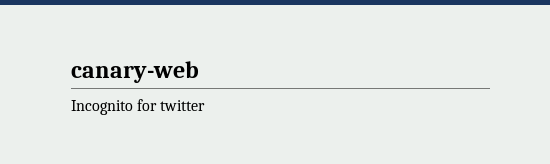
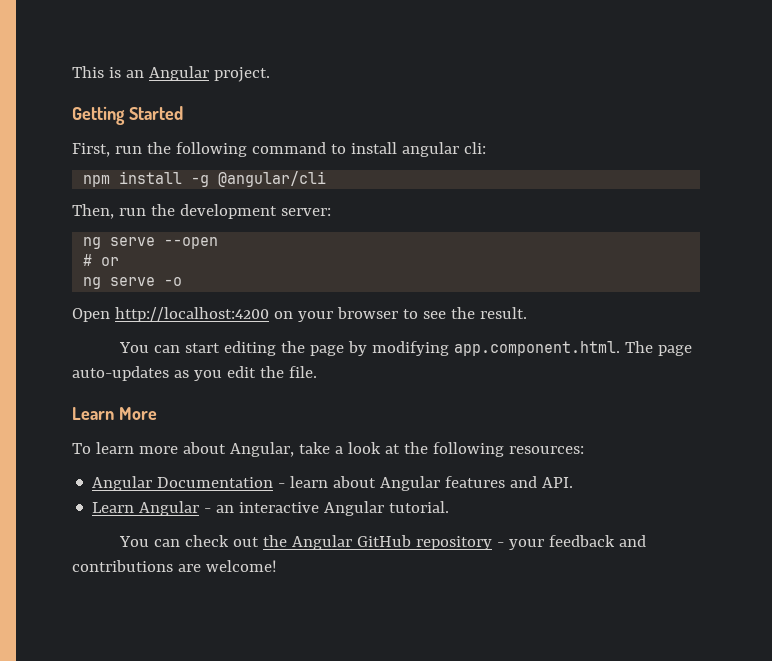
[71,61,199,83] [71,99,206,115] canary-web // Incognito for twitter -> [72,66,270,82] [72,106,183,125] [72,142,486,157] [83,171,327,187] [72,204,331,219] [83,237,219,249] [83,254,120,266] [83,277,183,289] [72,307,527,322] [118,341,692,356] [72,366,317,381] [72,407,157,420] [72,442,584,457] [92,476,574,491] [92,501,450,516] [118,535,646,550] [72,560,277,572] This is an Angular project. // Getting Started // First, run the following command to install angular cli: // npm install -g @angular/cli // Then, run the development server: // ng serve --open // # or // ng serve -o // Open http://localhost:4200 on your browser to see the result. // You can start editing the page by modifying app.component.html. The page auto-updates as you edit the file. // Learn More // To learn more about Angular, take a look at the following resources: // Angular Documentation - learn about Angular features and API. // Learn Angular - an interactive Angular tutorial. // You can check out the Angular GitHub repository - your feedback and contributions are welcome!

